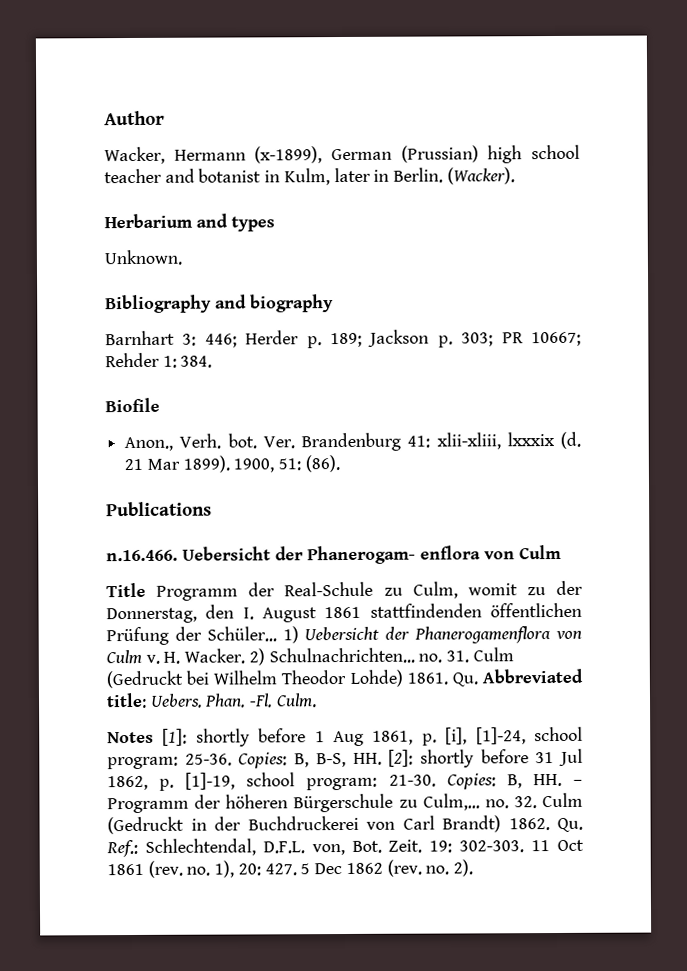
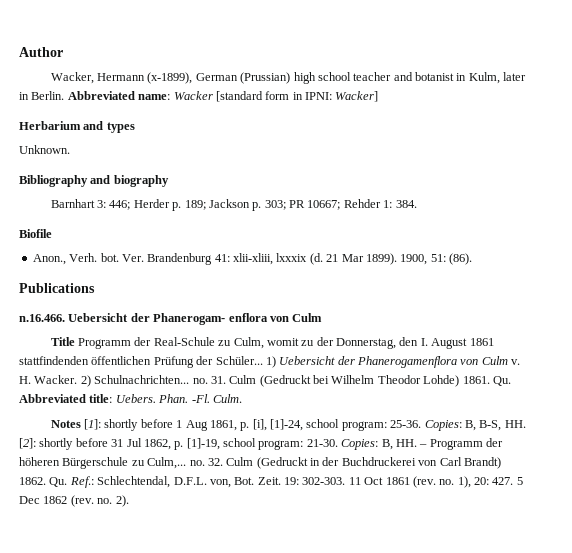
[446,167,515,185] (Wacker). -> [67,91,379,102] Abbreviated name: Wacker [standard form in IPNI: Wacker]

